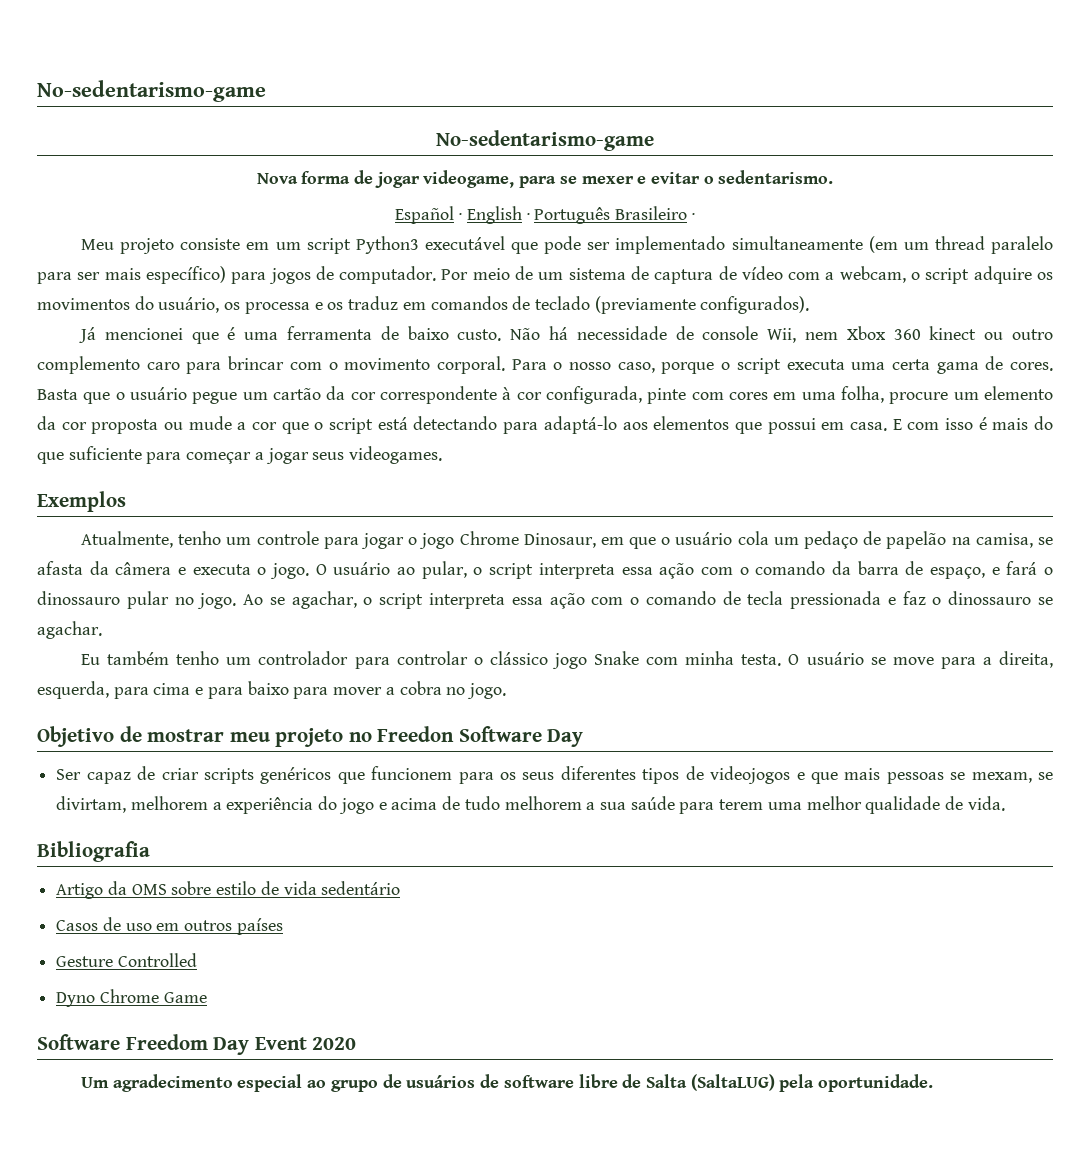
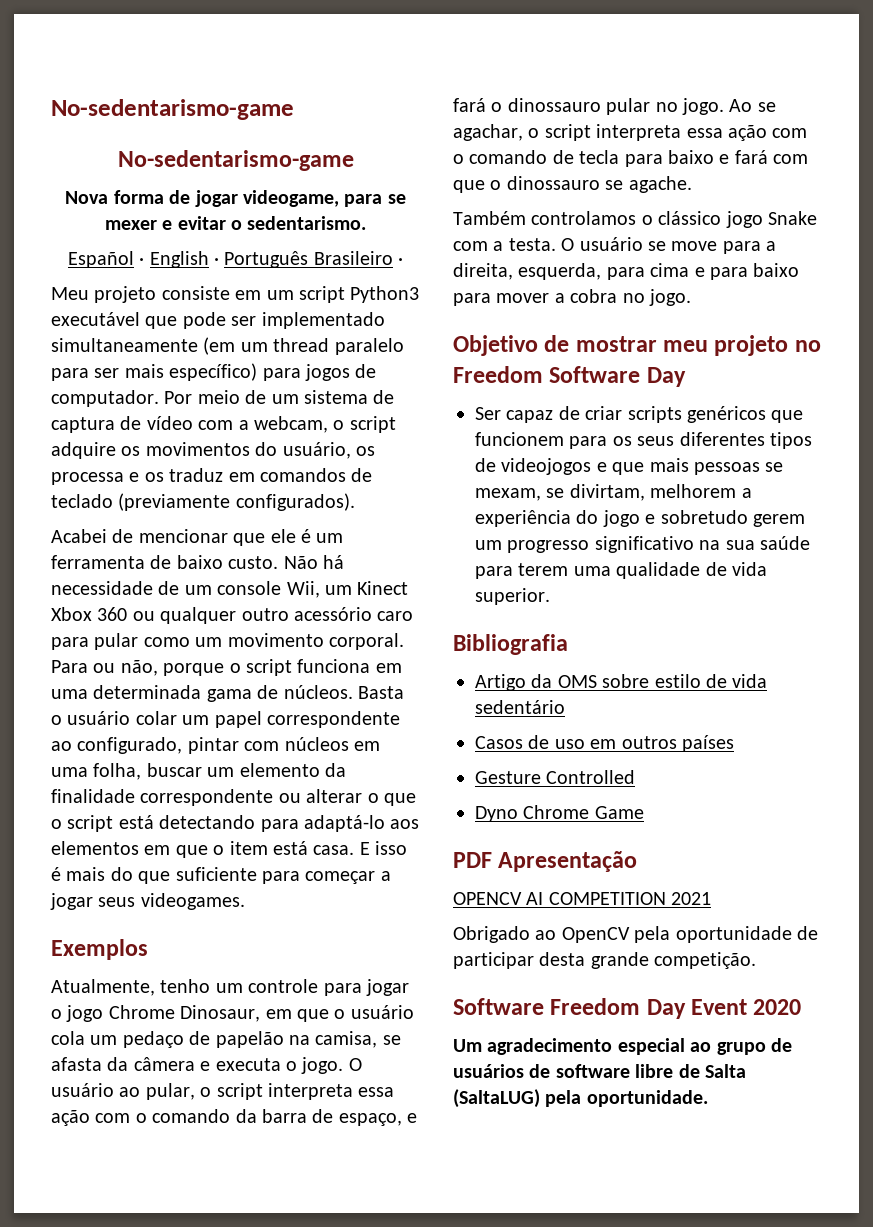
[79,327,279,344] Já mencionei que é uma -> [51,529,344,546] Acabei de mencionar que ele é um
(694, 333) none -> [184,585,212,595] um
[805,326,1053,340] [37,356,1054,374] [37,386,768,404] nem Xbox 360 kinect ou outro complemento caro para brincar com o movimento corporal. Para o nosso caso, porque o script executa uma certa gama de cores. Basta que o usuário pegue um cartão da cor correspondente à cor configurada, pinte com cores -> [325,581,409,595] [51,607,414,624] [51,633,404,650] [51,659,402,676] [51,685,404,702] [51,711,400,728] [51,737,349,754] um Kinect Xbox 360 ou qualquer outro acessório caro para pular como um movimento corporal. Para ou não, porque o script funciona em uma determinada gama de núcleos. Basta o usuário colar um papel correspondente ao configurado, pintar com núcleos
[889,392,949,404] procure -> [146,763,202,777] buscar
[61,416,278,434] cor proposta ou mude a cor -> [51,789,379,806] finalidade correspondente ou alterar o
[734,418,845,434] que possui em -> [144,841,308,858] em que o item está
[907,422,940,430] com -> (370, 848) none
[790,591,1053,609] [37,621,102,639] [81,651,468,669] pressionada e faz o dinossauro se agachar. // Eu também tenho um controlador para controlar -> [624,150,809,167] [453,176,692,193] [453,211,637,225] para baixo e fará com que o dinossauro se agache. // Também controlamos
[685,651,735,665] minha -> [493,241,504,251] a
[377,726,455,742] Freedon -> [453,366,543,383] Freedom
[391,796,596,810] acima de tudo melhorem a -> [660,510,805,527] [475,536,721,553] sobretudo gerem um progresso significativo na
[806,796,862,810] melhor -> (611, 571) none
[967,796,1005,811] vida. -> [732,562,767,576] [475,588,550,605] vida superior.
(207, 997) none -> [453,851,638,872] [453,892,712,905] [453,926,818,943] [453,952,757,969] // PDF Apresentação // OPENCV AI COMPETITION 2021 // Obrigado ao OpenCV pela oportunidade de participar desta grande competição.

